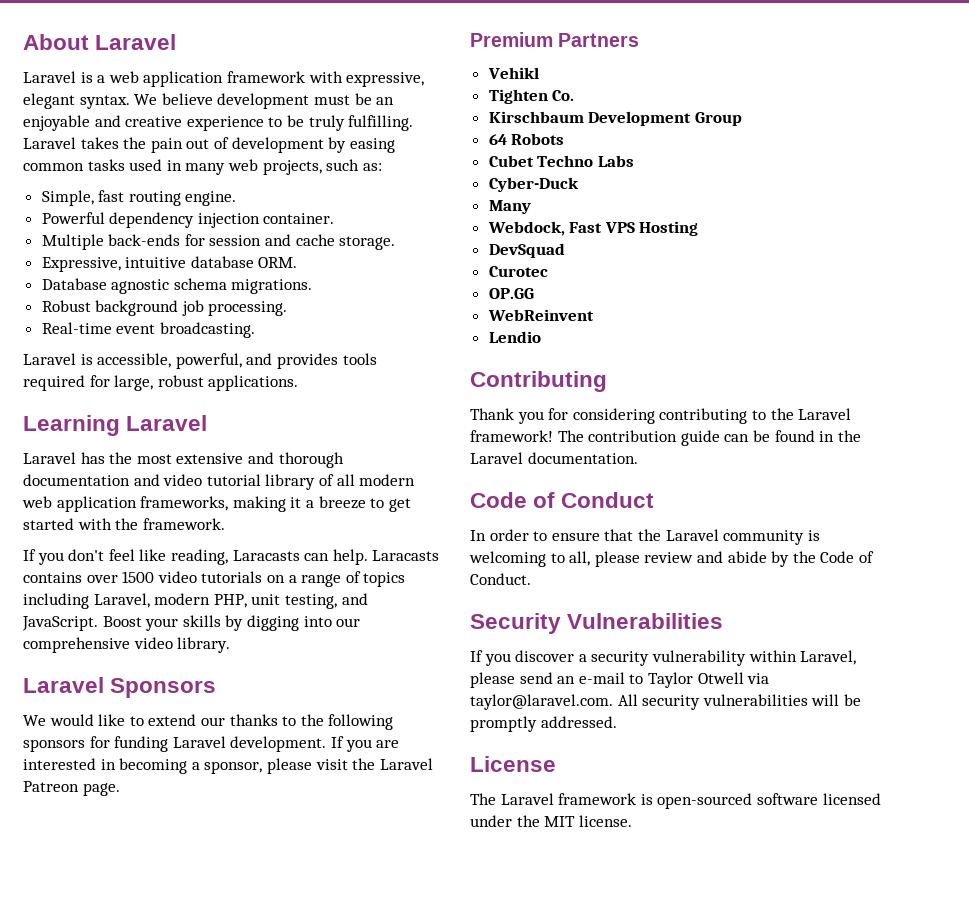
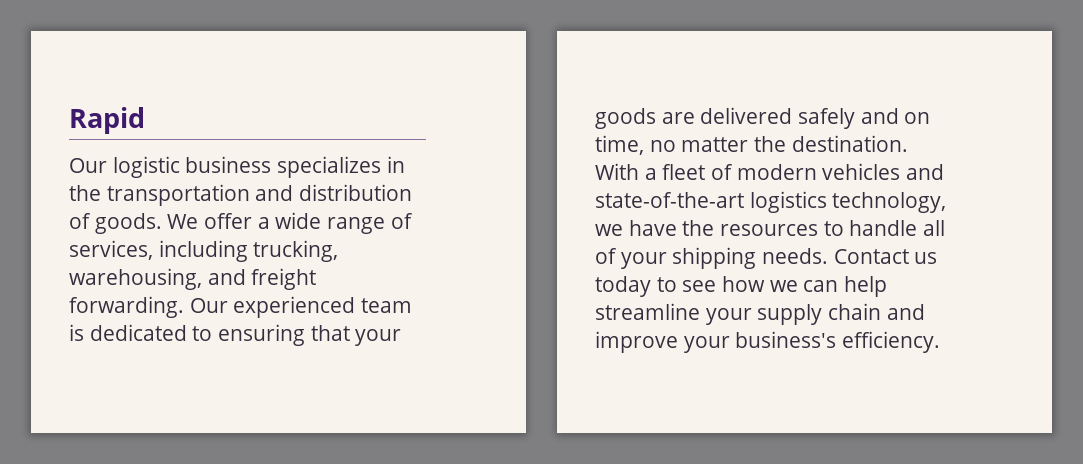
[23,34,177,50] [23,71,425,87] [23,93,395,109] [23,115,414,131] [23,137,395,153] [23,159,382,175] [41,190,237,206] [41,212,335,228] [41,234,396,250] [41,256,298,272] [41,278,313,294] [41,300,288,316] [41,322,255,338] [23,353,377,369] [23,375,299,391] [23,415,208,436] [23,452,344,468] [23,474,416,490] [22,496,411,512] [23,518,225,530] [23,549,440,565] [23,571,406,587] [23,593,368,609] [22,615,361,631] [23,637,231,653] [23,677,217,698] [23,714,394,730] [23,736,400,752] [23,758,433,774] [23,781,120,796] [470,32,640,47] [487,67,539,79] [488,89,575,104] [488,111,742,126] [488,133,565,145] [488,155,634,167] [488,177,579,192] [488,200,531,214] [487,221,699,236] [488,243,565,258] [488,266,548,277] [488,288,534,299] [487,309,594,321] [488,331,541,343] [470,371,607,392] [470,408,852,424] [470,430,861,446] [470,452,638,464] [470,492,655,508] [470,529,820,545] [469,551,874,567] [470,573,531,585] [470,613,724,634] [470,650,857,666] [470,672,770,688] [470,694,861,710] [470,716,617,732] [470,756,556,772] [470,793,881,809] [470,815,632,827] About Laravel // Laravel is a web application framework with expressive, elegant syntax. We believe development must be an enjoyable and creative experience to be truly fulfilling. Laravel takes the pain out of development by easing common tasks used in many web projects, such as: // Simple, fast routing engine. // Powerful dependency injection container. // Multiple back-ends for session and cache storage. // Expressive, intuitive database ORM. // Database agnostic schema migrations. // Robust background job processing. // Real-time event broadcasting. // Laravel is accessible, powerful, and provides tools required for large, robust applications. // Learning Laravel // Laravel has the most extensive and thorough documentation and video tutorial library of all modern web application frameworks, making it a breeze to get started with the framework. // If you don't feel like reading, Laracasts can help. Laracasts contains over 1500 video tutorials on a range of topics including Laravel, modern PHP, unit testing, and JavaScript. Boost your skills by digging into our comprehensive video library. // Laravel Sponsors // We would like to extend our thanks to the following sponsors for funding Laravel development. If you are interested in becoming a sponsor, please visit the Laravel Patreon page. // Premium Partners // Vehikl // Tighten Co. // Kirschbaum Development Group // 64 Robots // Cubet Techno Labs // Cyber-Duck // Many // Webdock, Fast VPS Hosting // DevSquad // Curotec // OP.GG // WebReinvent // Lendio // Contributing // Thank you for considering contributing to the Laravel framework! The contribution guide can be found in the Laravel documentation. // Code of Conduct // In order to ensure that the Laravel community is welcoming to all, please review and abide by the Code of Conduct. // Security Vulnerabilities // If you discover a security vulnerability within Laravel, please send an e-mail to Taylor Otwell via taylor@laravel.com. All security vulnerabilities will be promptly addressed. // License // The Laravel framework is open-sourced software licensed under the MIT license. -> [69,107,145,134] [69,156,405,178] [69,184,413,206] [69,212,413,234] [69,240,339,262] [69,268,317,290] [69,296,413,318] [69,324,402,346] [595,107,931,129] [595,135,908,155] [595,163,945,180] [595,191,947,213] [595,220,946,236] [595,247,938,269] [595,276,888,297] [595,303,925,325] [595,331,940,353] Rapid // Our logistic business specializes in the transportation and distribution of goods. We offer a wide range of services, including trucking, warehousing, and freight forwarding. Our experienced team is dedicated to ensuring that your goods are delivered safely and on time, no matter the destination. With a fleet of modern vehicles and state-of-the-art logistics technology, we have the resources to handle all of your shipping needs. Contact us today to see how we can help streamline your supply chain and improve your business's efficiency.

